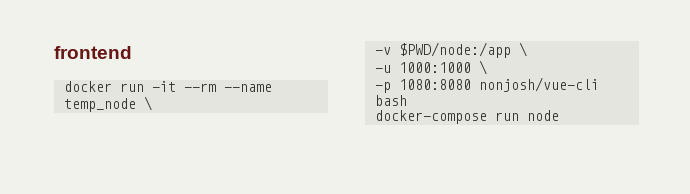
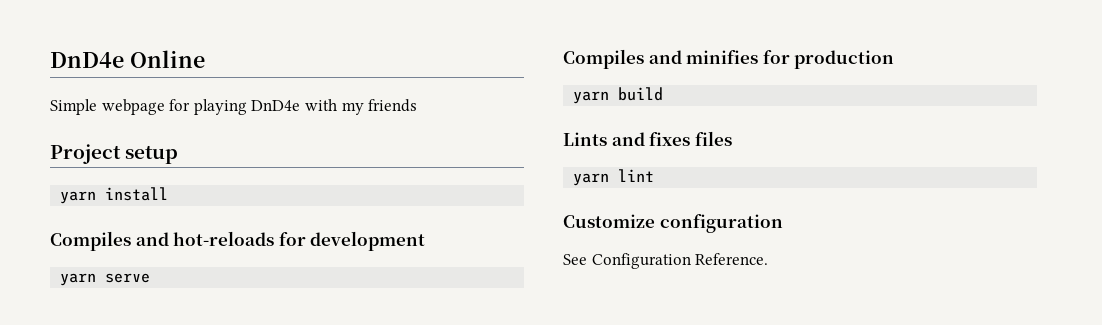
[54,46,132,59] [63,81,272,92] [63,96,152,112] [374,42,527,58] [374,60,487,75] [374,77,599,93] [374,95,407,106] [374,110,559,124] frontend // docker run -it --rm --name temp_node \ // -v $PWD/node:/app \ // -u 1000:1000 \ // -p 1080:8080 nonjosh/vue-cli bash // docker-compose run node -> [50,50,205,68] [50,99,418,115] [50,144,179,164] [60,187,169,204] [50,231,426,251] [60,273,151,286] [563,49,895,69] [573,87,664,104] [563,131,732,146] [573,169,655,186] [563,214,783,233] [563,253,769,269] DnD4e Online // Simple webpage for playing DnD4e with my friends // Project setup // yarn install // Compiles and hot-reloads for development // yarn serve // Compiles and minifies for production // yarn build // Lints and fixes files // yarn lint // Customize configuration // See Configuration Reference.

